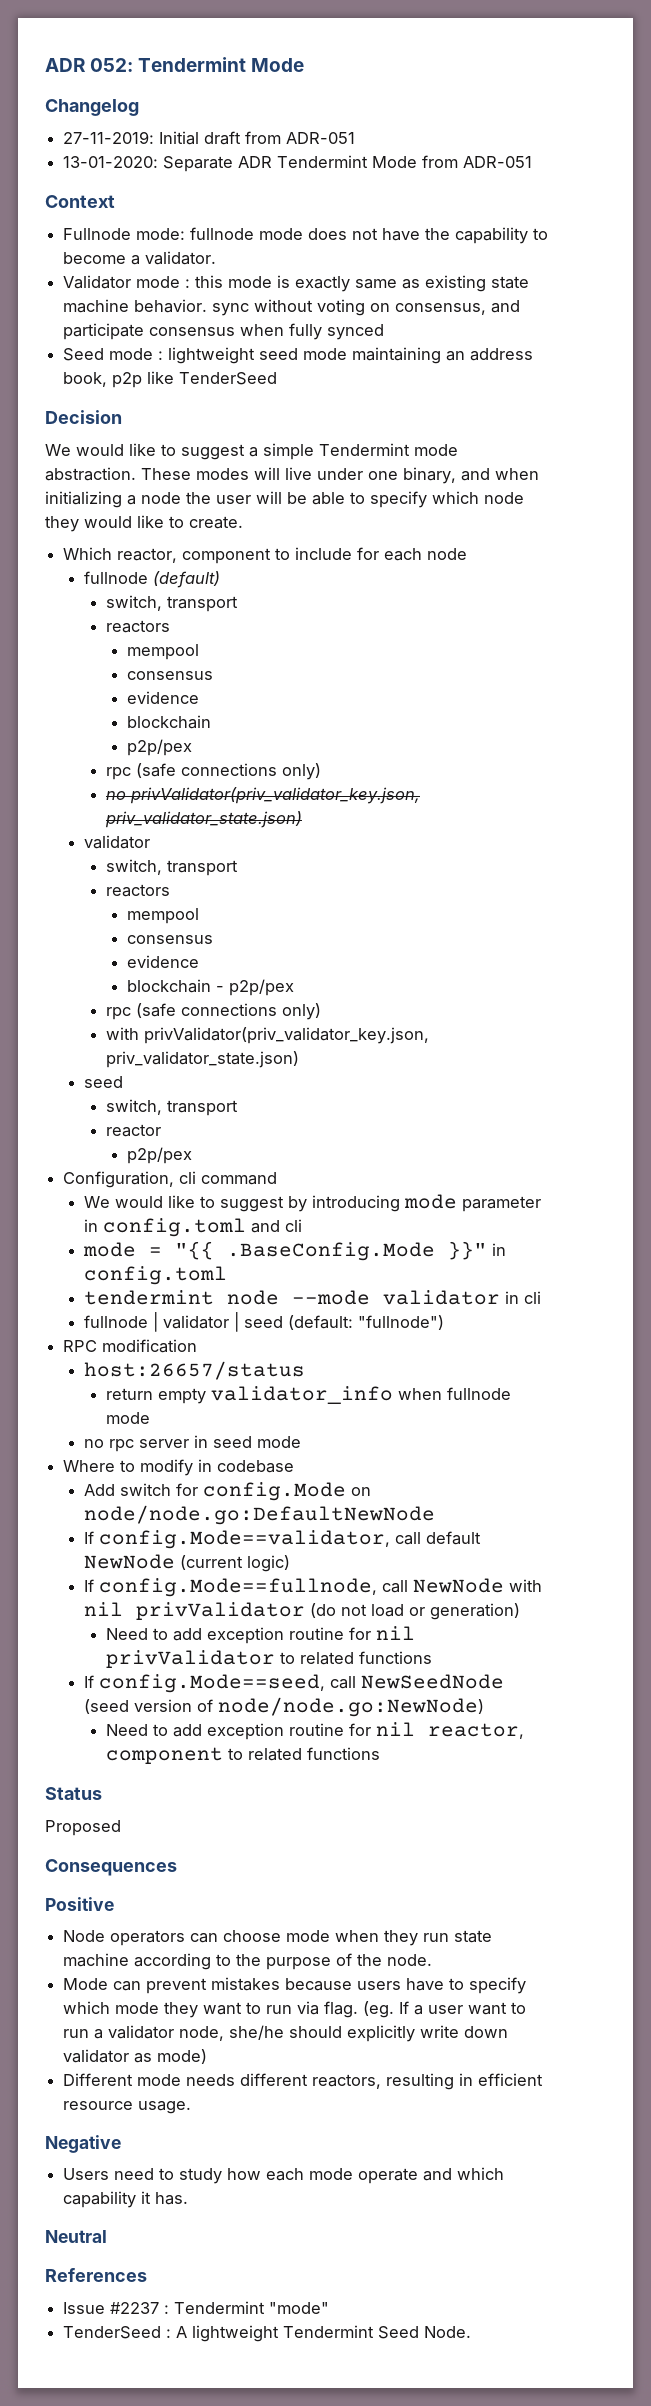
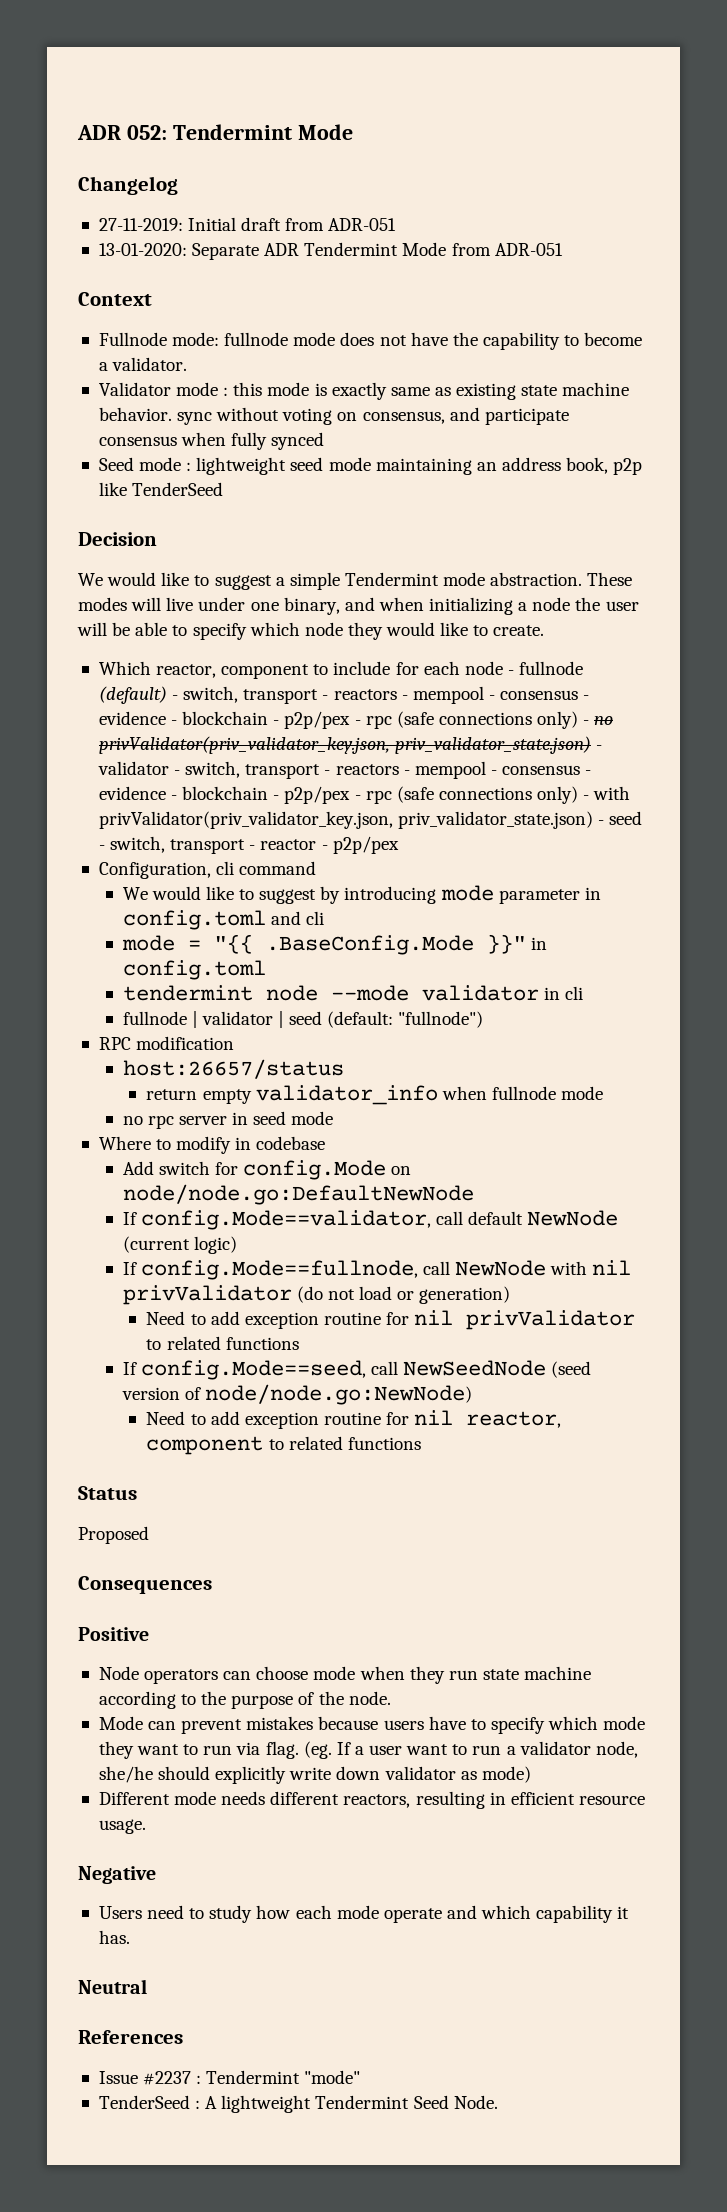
(468, 554) // -> [507,670,514,675] -
[105,595,238,612] [105,620,170,633] [126,644,199,660] [126,671,213,680] [126,691,199,704] [126,715,211,729] [126,739,192,756] [105,763,321,780] // switch, transport // reactors // mempool // consensus // evidence // blockchain // p2p/pex // rpc (safe connections only) // -> [172,686,590,704] [98,711,590,729] - switch, transport - reactors - mempool - consensus - evidence - blockchain - p2p/pex - rpc (safe connections only) -
[84,835,151,849] [105,859,238,876] [105,884,170,897] [126,908,199,924] [126,935,213,944] [126,955,199,968] [126,979,294,996] [105,1003,321,1020] // validator // switch, transport // reactors // mempool // consensus // evidence // blockchain - p2p/pex // rpc (safe connections only) // -> [596,745,603,750] [97,761,592,779] [98,786,590,804] - validator - switch, transport - reactors - mempool - consensus - evidence - blockchain - p2p/pex - rpc (safe connections only) -
[84,1076,124,1088] [105,1099,238,1116] // seed // switch, transport // -> [598,811,643,825] [98,836,256,854] - seed - switch, transport -
(161, 1130) // -> [321,845,328,850] -

